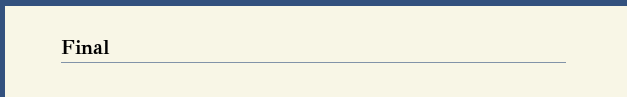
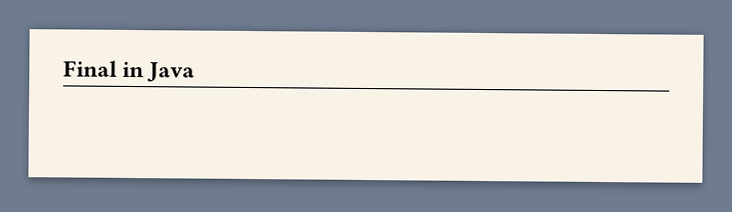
(110, 47) none -> [122,61,196,83] in Java

